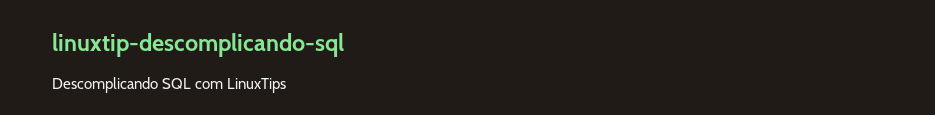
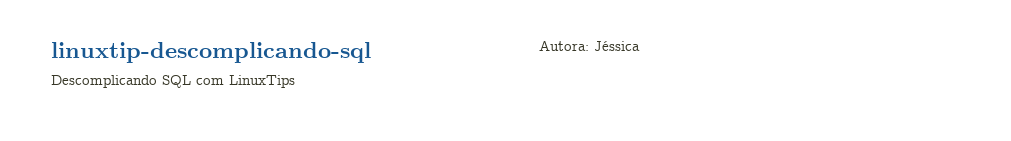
(287, 85) none -> [539,40,640,51] // Autora: Jéssica

